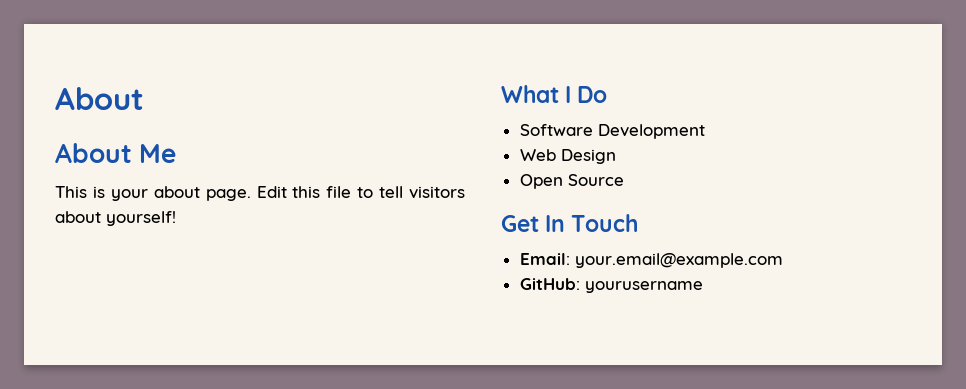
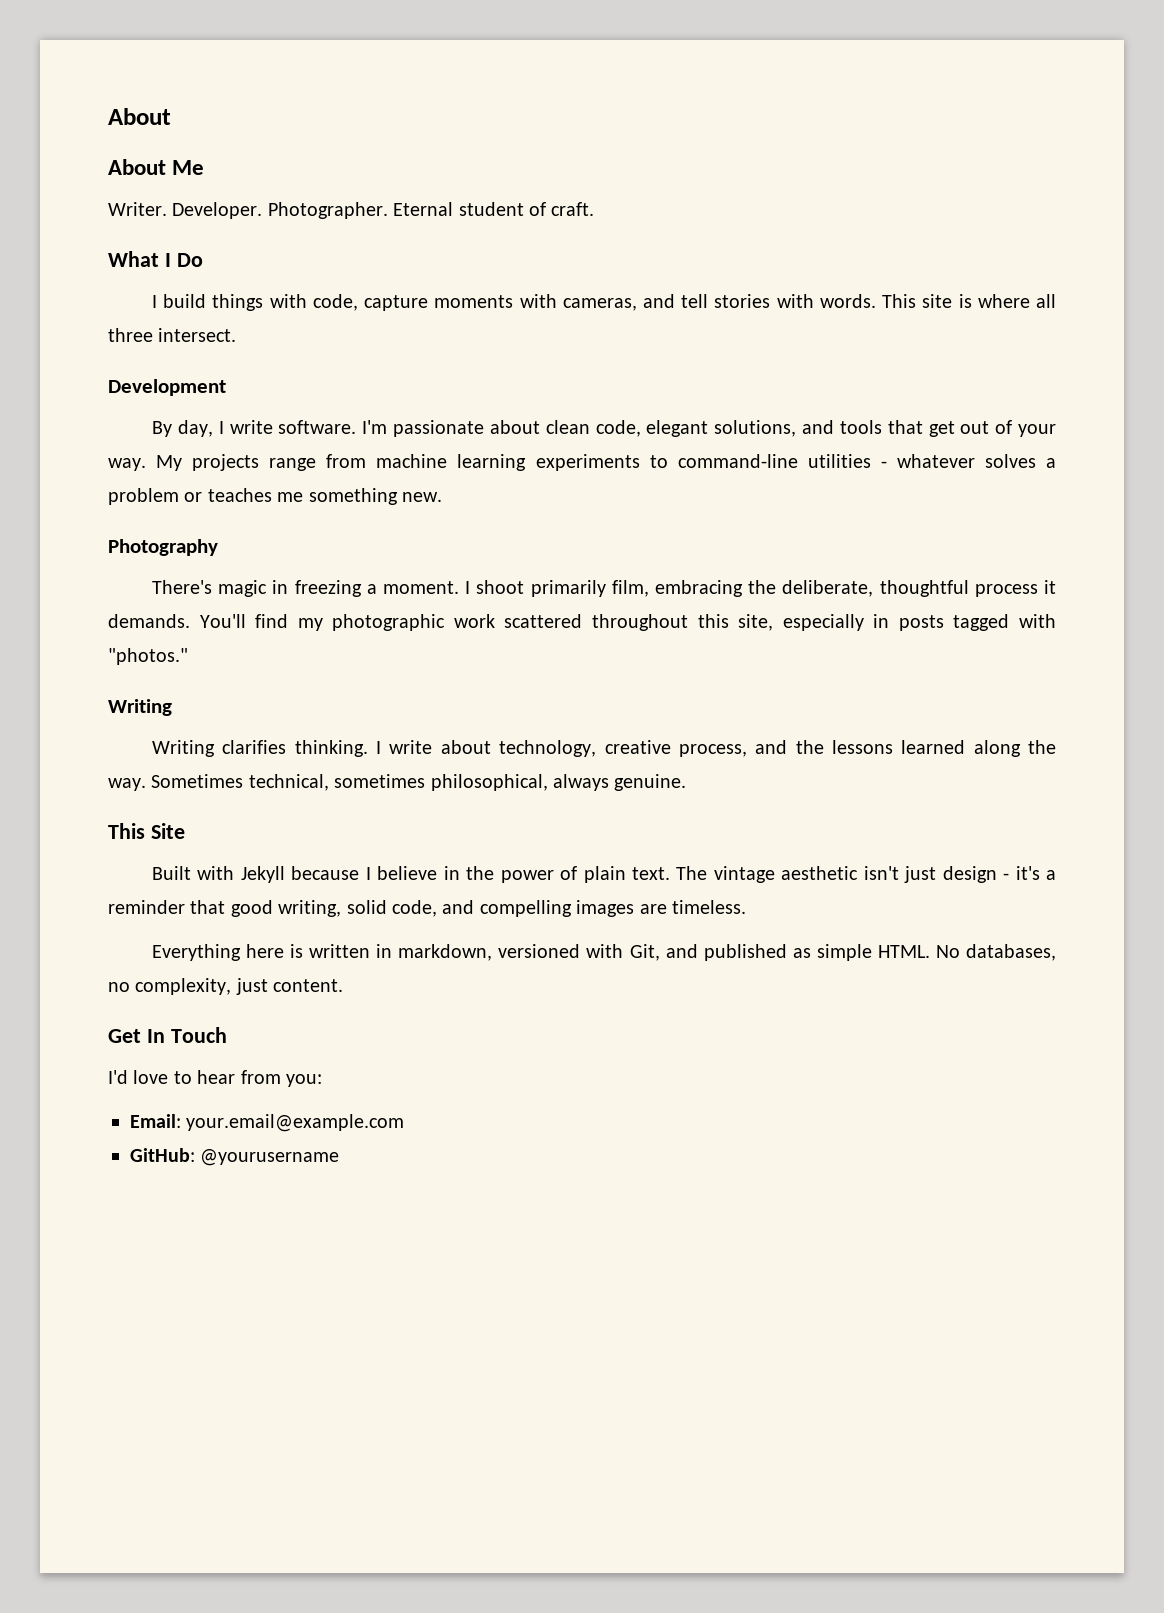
[55,186,465,201] [55,211,176,226] [501,85,608,103] [519,124,705,139] [519,149,616,164] [519,174,624,189] [501,214,639,232] This is your about page. Edit this file to tell visitors about yourself! // What I Do // Software Development // Web Design // Open Source // Get In Touch -> [108,202,595,219] [108,251,203,267] [152,294,1056,311] [108,328,237,342] [108,379,226,396] [152,420,1057,437] [108,454,1056,471] [108,488,442,505] [108,539,218,556] [152,580,1056,597] [108,614,1056,631] [108,648,188,665] [108,699,172,716] [152,740,1057,757] [108,774,687,791] [108,823,185,839] [152,866,1057,883] [108,900,746,917] [152,944,1056,961] [108,978,344,995] [108,1027,227,1043] [108,1070,322,1087] Writer. Developer. Photographer. Eternal student of craft. // What I Do // I build things with code, capture moments with cameras, and tell stories with words. This site is where all three intersect. // Development // By day, I write software. I'm passionate about clean code, elegant solutions, and tools that get out of your way. My projects range from machine learning experiments to command-line utilities - whatever solves a problem or teaches me something new. // Photography // There's magic in freezing a moment. I shoot primarily film, embracing the deliberate, thoughtful process it demands. You'll find my photographic work scattered throughout this site, especially in posts tagged with "photos." // Writing // Writing clarifies thinking. I write about technology, creative process, and the lessons learned along the way. Sometimes technical, sometimes philosophical, always genuine. // This Site // Built with Jekyll because I believe in the power of plain text. The vintage aesthetic isn't just design - it's a reminder that good writing, solid code, and compelling images are timeless. // Everything here is written in markdown, versioned with Git, and published as simple HTML. No databases, no complexity, just content. // Get In Touch // I'd love to hear from you:
[584,281,703,293] yourusername -> [200,1149,340,1166] @yourusername

